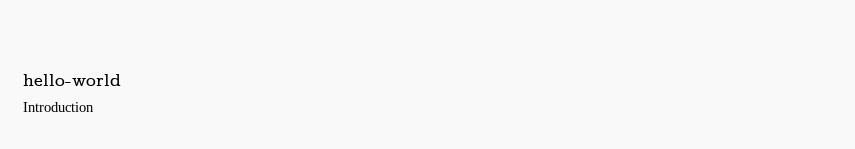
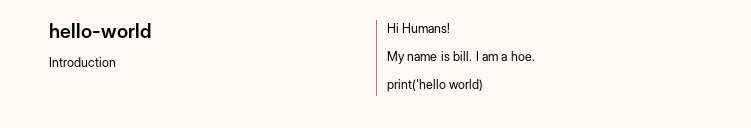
(94, 107) none -> [387,23,451,33] [387,51,535,64] [387,79,484,92] // Hi Humans! // My name is bill. I am a hoe. // print('hello world)

